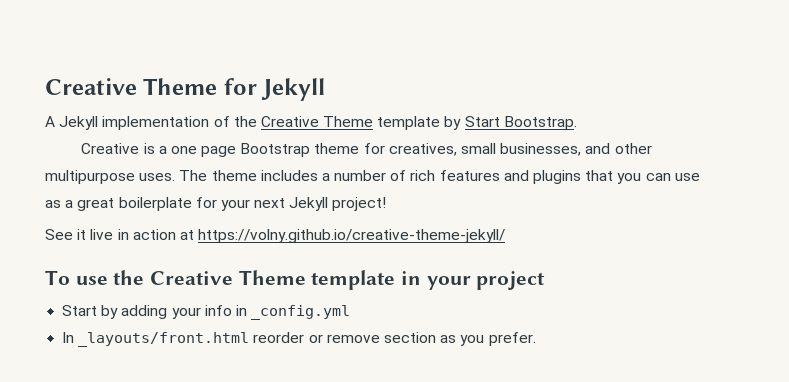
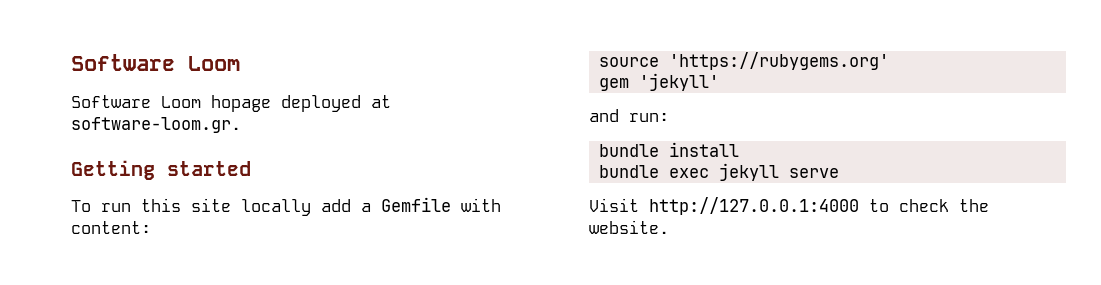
[45,78,326,101] [45,116,577,130] [81,143,652,157] [45,170,700,184] [45,197,387,211] [45,229,506,243] [45,270,546,290] [62,305,351,320] [62,332,536,347] Creative Theme for Jekyll // A Jekyll implementation of the Creative Theme template by Start Bootstrap. // Creative is a one page Bootstrap theme for creatives, small businesses, and other multipurpose uses. The theme includes a number of rich features and plugins that you can use as a great boilerplate for your next Jekyll project! // See it live in action at https://volny.github.io/creative-theme-jekyll/ // To use the Creative Theme template in your project // Start by adding your info in _config.yml // In _layouts/front.html reorder or remove section as you prefer. -> [71,54,240,71] [71,95,391,112] [71,117,241,133] [71,160,251,180] [71,197,501,216] [71,221,151,234] [599,52,890,70] [599,73,720,91] [589,109,669,122] [599,142,740,157] [599,163,840,181] [589,197,989,215] [589,220,669,234] Software Loom // Software Loom hopage deployed at software-loom.gr. // Getting started // To run this site locally add a Gemfile with content: // source 'https://rubygems.org' // gem 'jekyll' // and run: // bundle install // bundle exec jekyll serve // Visit http://127.0.0.1:4000 to check the website.

